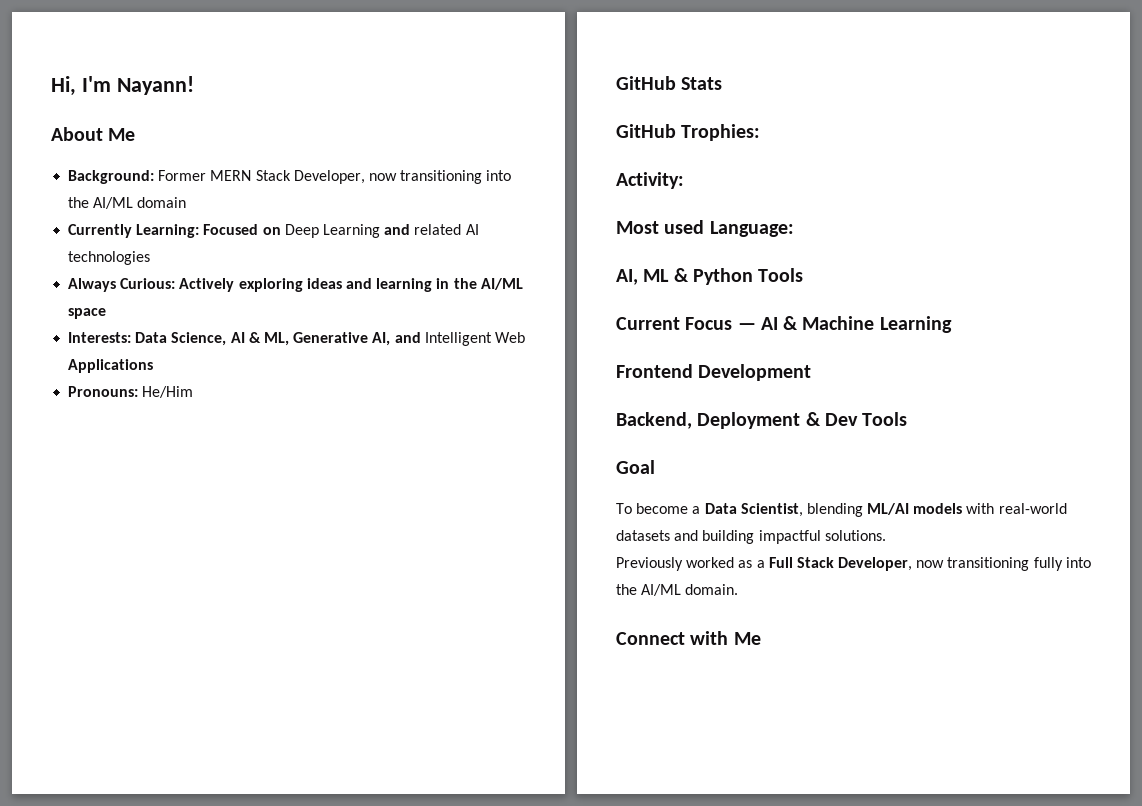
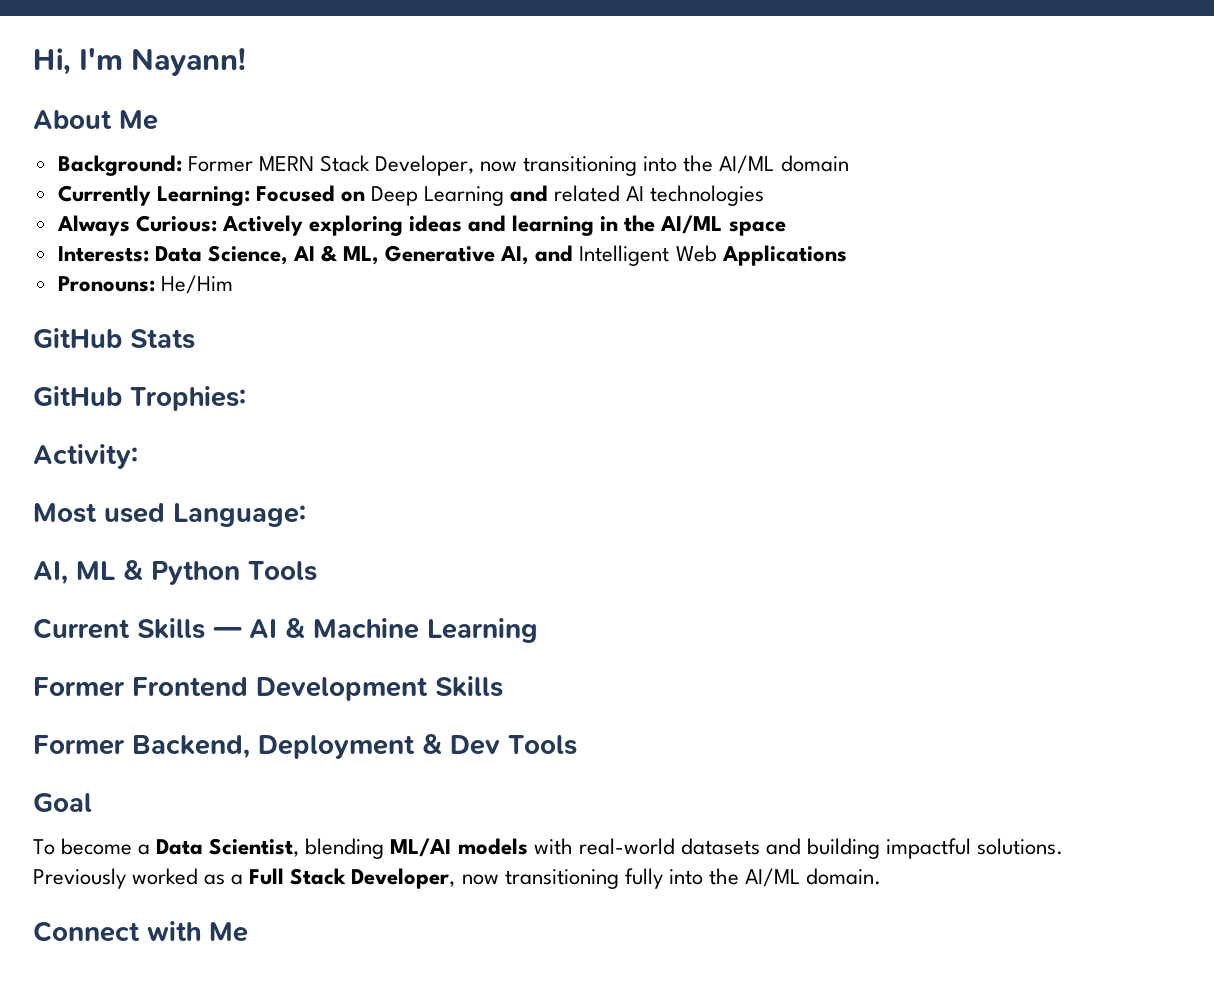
[685,317,733,330] Focus -> [137,618,205,639] Skills
(952, 324) none -> [33,677,125,697] Former
(812, 372) // -> [435,676,503,697] [33,735,125,755] Skills // Former

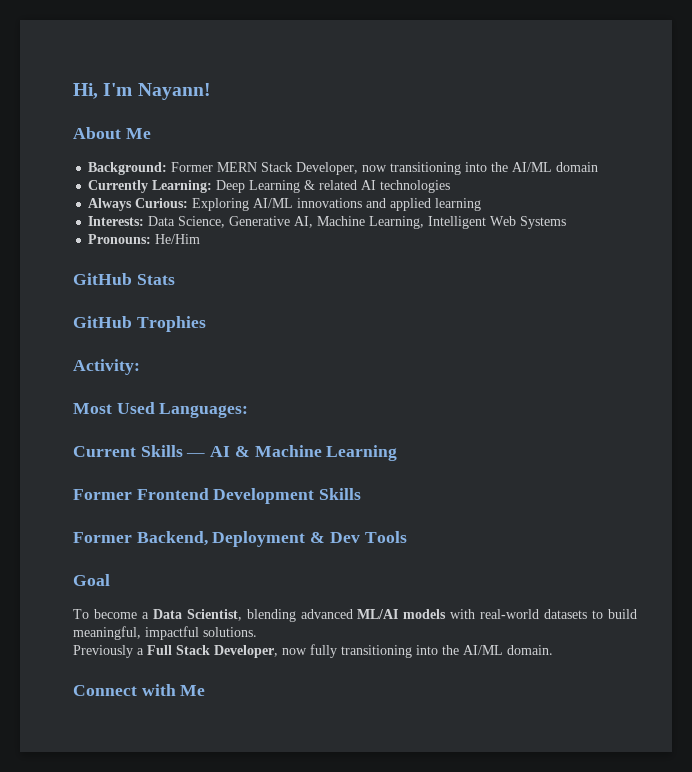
[255,185,365,202] Focused on -> (213, 186) none
[510,185,549,202] and -> [304,180,316,190] &
[221,215,786,236] [57,245,574,265] Actively exploring ideas and learning in the AI/ML space // Interests: Data Science, AI & ML, Generative AI, and -> [192,198,482,211] [88,216,425,229] Exploring AI/ML innovations and applied learning // Interests: Data Science, Generative AI, Machine Learning,
[721,245,847,266] Applications -> [520,216,567,229] Systems
[130,386,246,411] Trophies: -> [136,316,206,332] Trophies
[104,503,306,527] [33,560,317,585] used Language: // AI, ML & Python Tools -> [116,402,249,418] Used Languages:
(385, 848) none -> [300,609,353,619] advanced
[765,838,880,859] and building -> [592,609,637,619] [73,626,141,640] to build meaningful,
[132,868,226,885] worked as -> (133, 651) none
[504,868,663,889] transitioning fully -> [310,644,412,658] fully transitioning

